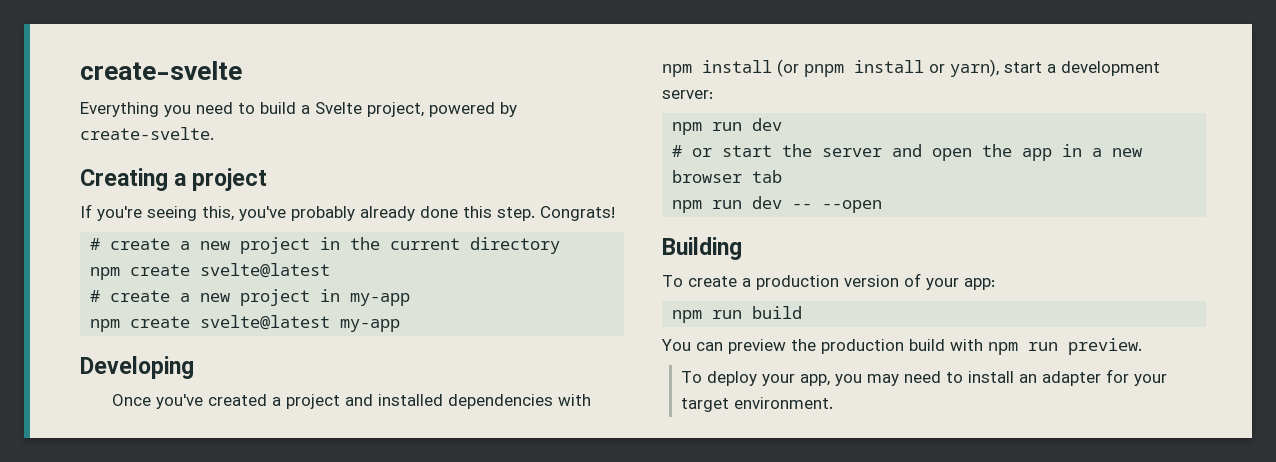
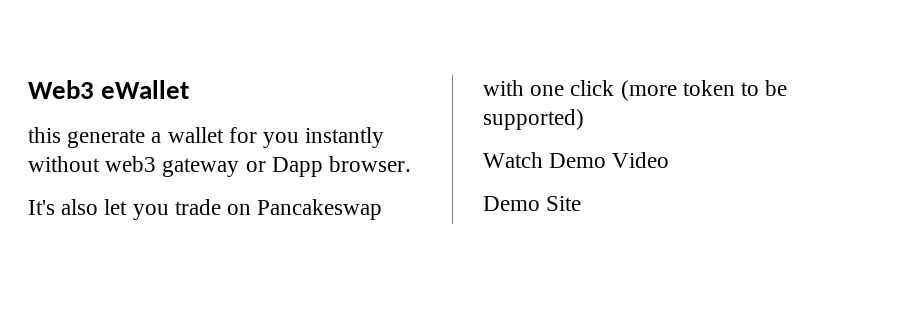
[80,61,242,80] [80,102,517,117] [80,127,214,140] [80,168,268,191] [80,204,615,221] [90,237,561,254] [90,263,331,280] [90,289,411,306] [90,315,401,332] [80,356,194,379] [112,394,592,409] [662,59,1160,77] [662,90,713,99] [672,118,783,135] [672,144,1143,161] [672,170,783,183] [672,196,883,213] [662,237,742,260] [662,273,995,290] [672,306,803,323] [661,338,1142,355] [681,369,1168,386] [681,397,834,412] create-svelte // Everything you need to build a Svelte project, powered by create-svelte. // Creating a project // If you're seeing this, you've probably already done this step. Congrats! // # create a new project in the current directory // npm create svelte@latest // # create a new project in my-app // npm create svelte@latest my-app // Developing // Once you've created a project and installed dependencies with npm install (or pnpm install or yarn), start a development server: // npm run dev // # or start the server and open the app in a new browser tab // npm run dev -- --open // Building // To create a production version of your app: // npm run build // You can preview the production build with npm run preview. // To deploy your app, you may need to install an adapter for your target environment. -> [28,80,190,99] [28,127,385,148] [28,156,412,177] [28,199,383,220] [483,80,788,101] [483,109,584,130] [483,152,670,168] [483,196,582,211] Web3 eWallet // this generate a wallet for you instantly without web3 gateway or Dapp browser. // It's also let you trade on Pancakeswap with one click (more token to be supported) // Watch Demo Video // Demo Site

